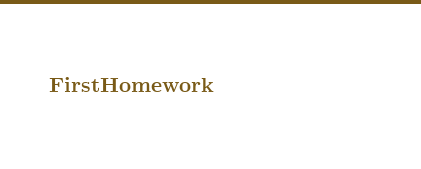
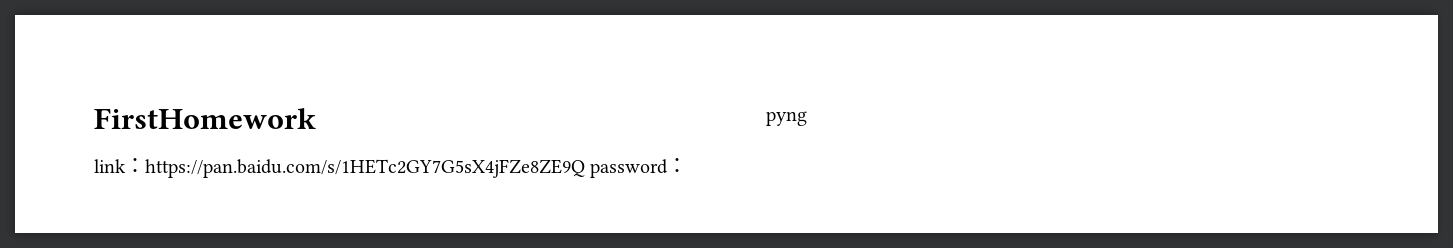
(214, 84) none -> [94,158,688,178] [766,111,807,126] // link：https://pan.baidu.com/s/1HETc2GY7G5sX4jFZe8ZE9Q password：pyng

